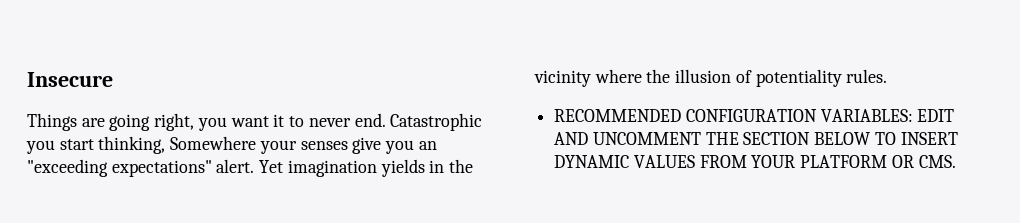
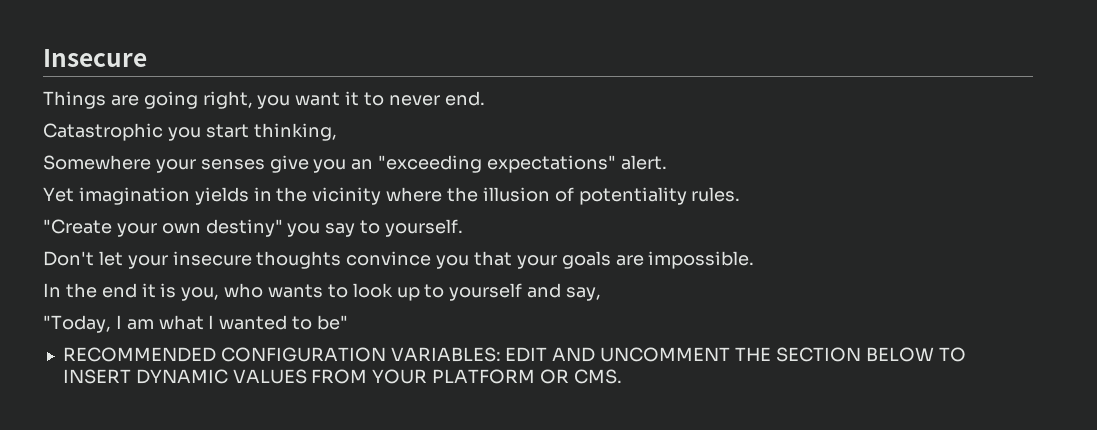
(386, 120) none -> (485, 98) //
(166, 145) none -> (337, 132) //
(255, 166) none -> (667, 162) //
(888, 76) none -> [43,219,464,237] [43,251,755,269] [43,283,602,301] [43,315,349,333] // "Create your own destiny" you say to yourself. // Don't let your insecure thoughts convince you that your goals are impossible. // In the end it is you, who wants to look up to yourself and say, // "Today, I am what I wanted to be"

